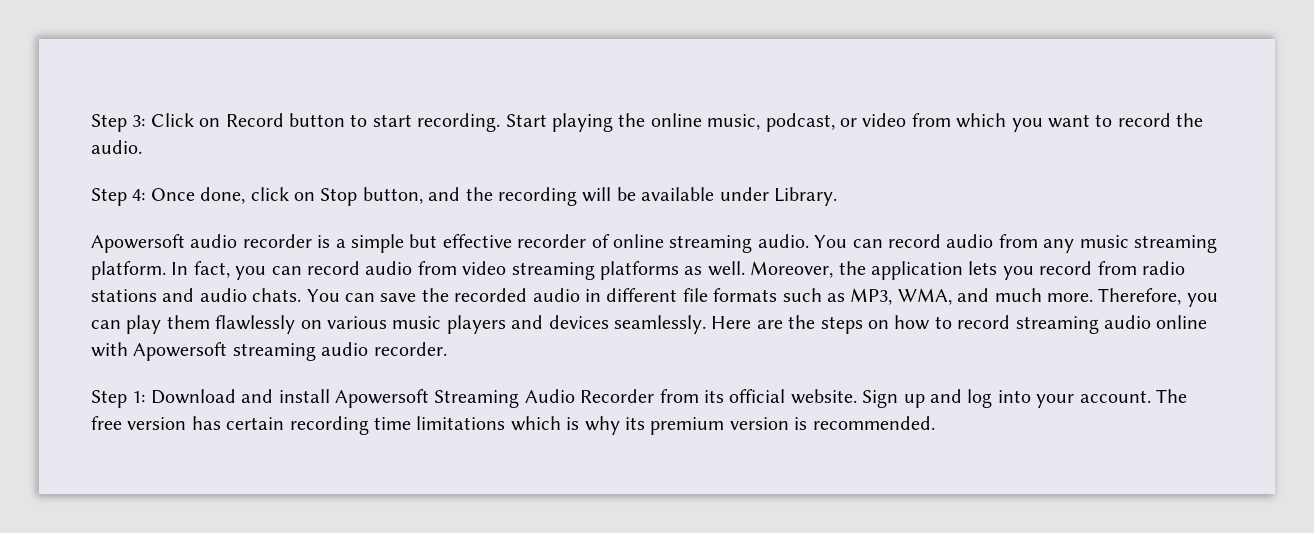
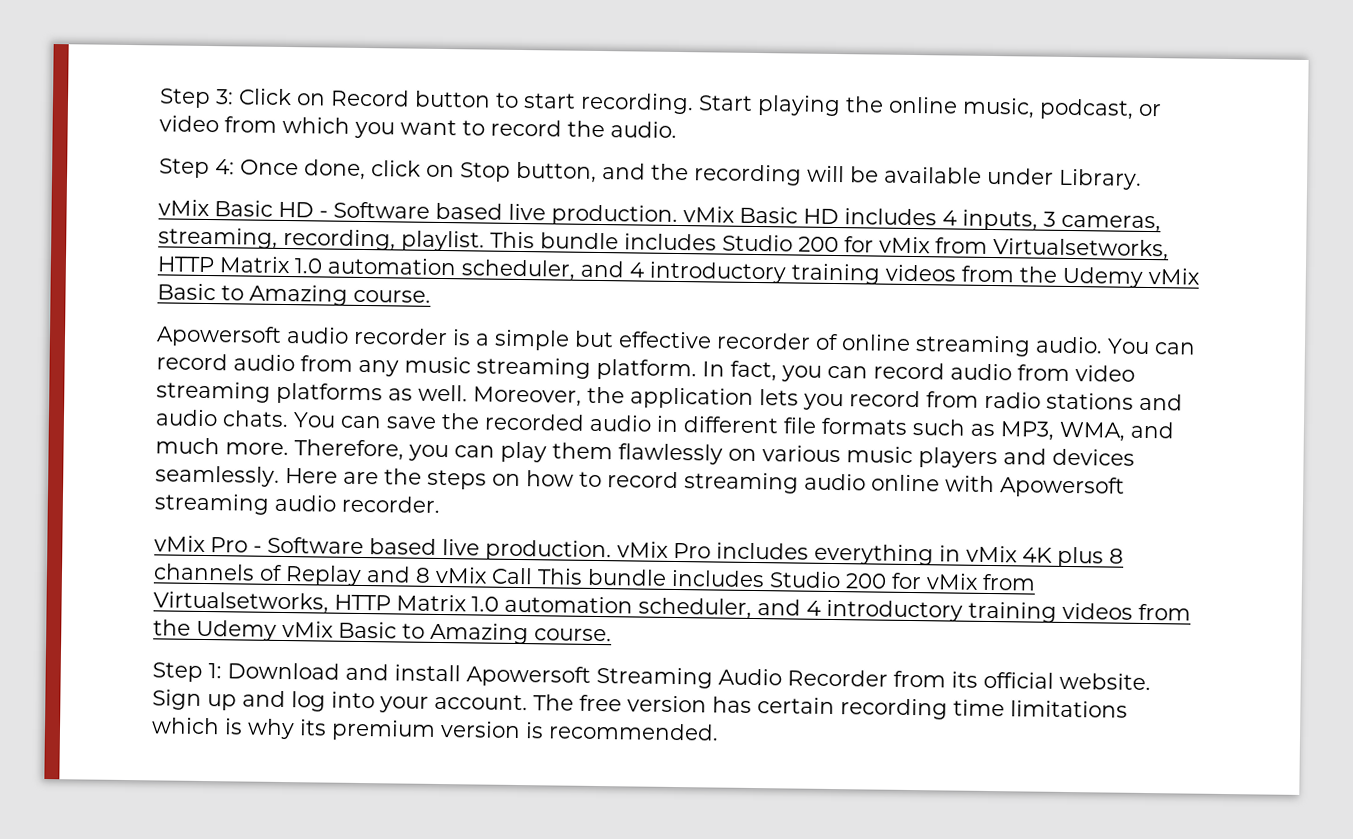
(837, 196) none -> [158,199,1161,233] [158,227,1169,261] [157,256,1200,288] [157,283,431,306] // vMix Basic HD - Software based live production. vMix Basic HD includes 4 inputs, 3 cameras, streaming, recording, playlist. This bundle includes Studio 200 for vMix from Virtualsetworks, HTTP Matrix 1.0 automation scheduler, and 4 introductory training videos from the Udemy vMix Basic to Amazing course.
(447, 349) none -> [154,535,1124,568] [153,563,1036,591] [153,591,1191,623] [153,619,612,645] // vMix Pro - Software based live production. vMix Pro includes everything in vMix 4K plus 8 channels of Replay and 8 vMix Call This bundle includes Studio 200 for vMix from Virtualsetworks, HTTP Matrix 1.0 automation scheduler, and 4 introductory training videos from the Udemy vMix Basic to Amazing course.

